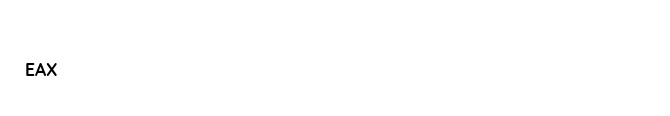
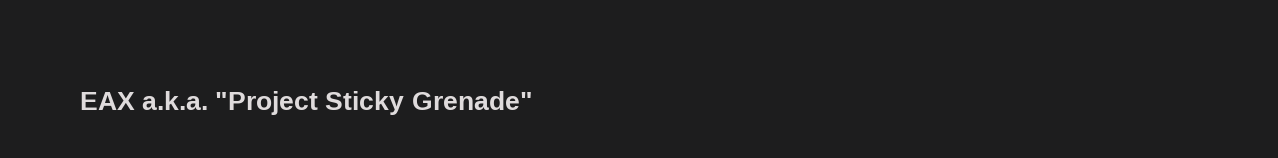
(57, 69) none -> [142,91,533,115] a.k.a. "Project Sticky Grenade"

